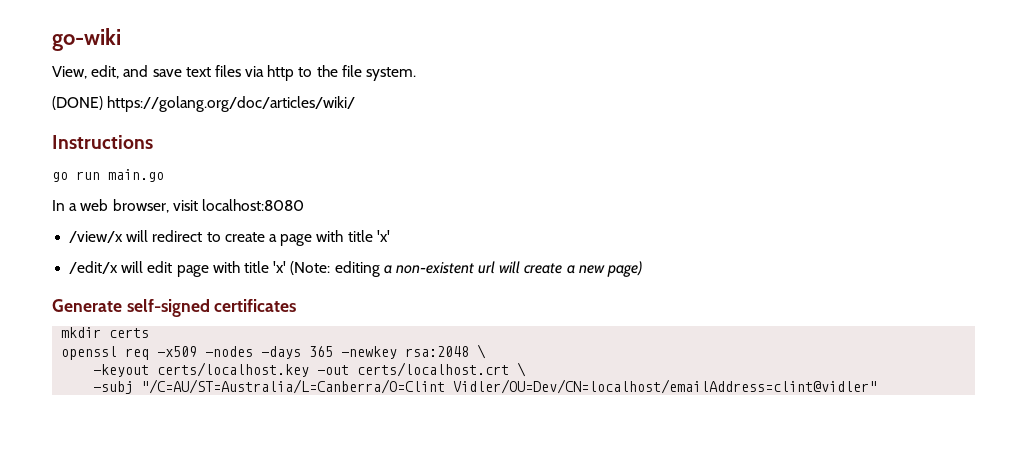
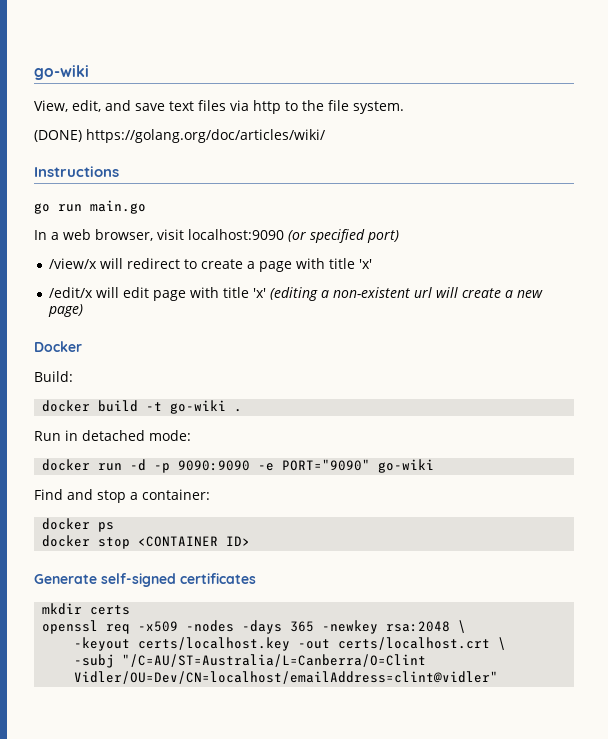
[201,199,304,211] localhost:8080 -> [188,229,399,243] localhost:9090 (or specified port)
[290,261,380,277] (Note: editing -> [269,287,318,301] (editing
(643, 269) none -> [34,341,82,352] [34,371,73,382] [42,400,243,414] [34,430,191,441] [42,459,435,473] [34,489,210,503] [42,518,115,532] [42,535,251,549] // Docker // Build: // docker build -t go-wiki . // Run in detached mode: // docker run -d -p 9090:9090 -e PORT="9090" go-wiki // Find and stop a container: // docker ps // docker stop <CONTAINER ID>

